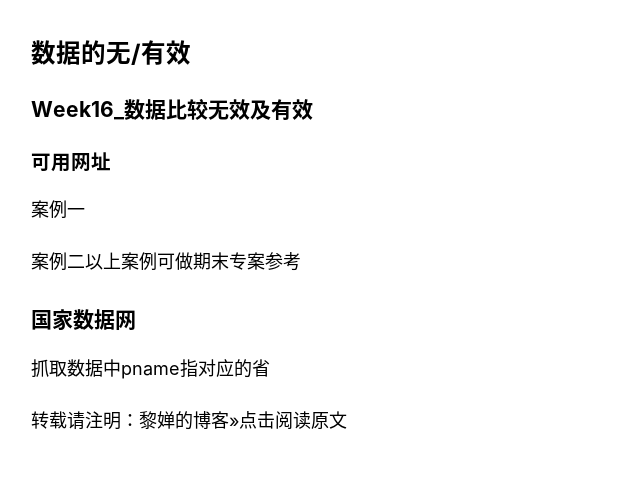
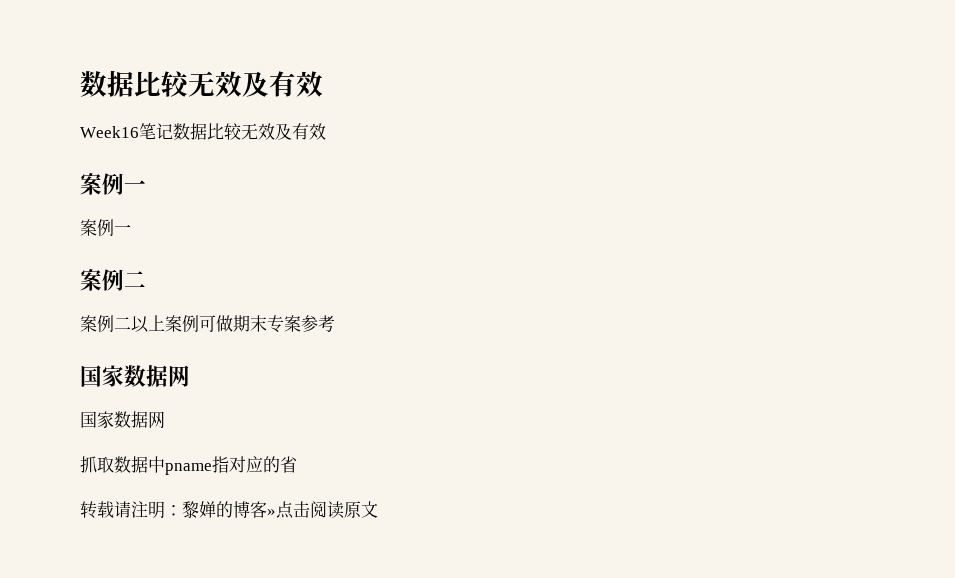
[31,40,191,65] [31,98,313,120] [31,152,111,172] [31,200,85,219] 数据的无/有效 // Week16_数据比较无效及有效 // 可用网址 // 案例一 -> [80,70,323,97] [80,123,326,140] [80,173,146,195] [80,219,131,236] [80,269,146,291] 数据比较无效及有效 // Week16笔记数据比较无效及有效 // 案例一 // 案例一 // 案例二
(136, 320) none -> [80,411,165,429] // 国家数据网

